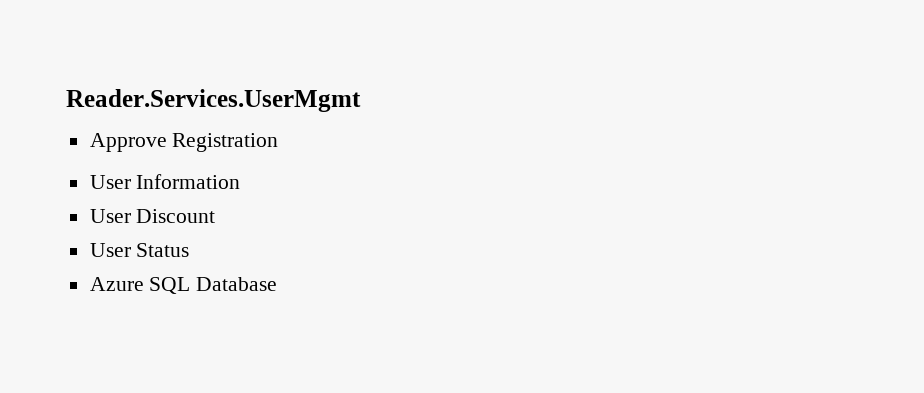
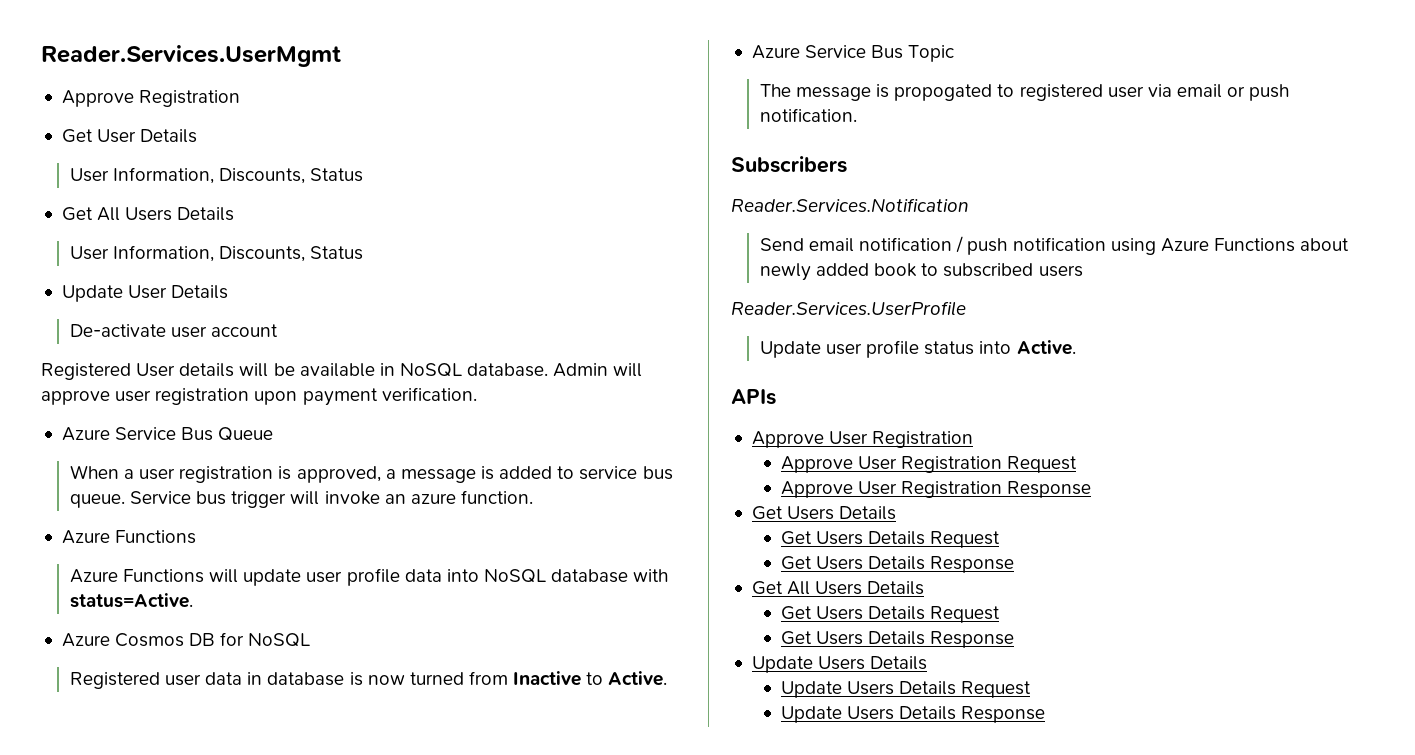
[89,174,241,189] [89,209,216,223] [89,243,190,257] [89,277,278,294] User Information // User Discount // User Status // Azure SQL Database -> [61,129,198,143] [69,167,364,184] [61,207,235,221] [69,245,364,262] [61,285,229,302] [69,324,279,338] [41,363,643,380] [41,387,477,406] [61,427,274,441] [69,465,673,483] [69,490,533,508] [61,530,197,544] [69,568,669,586] [69,593,193,608] [61,632,311,647] [69,671,668,689] [751,45,955,62] [759,84,1290,101] [759,108,857,122] [731,156,847,173] [731,198,969,213] [759,236,1350,255] [759,263,1083,281] [731,301,966,316] [759,340,1076,358] [731,389,776,405] [751,431,974,448] [780,456,1078,473] [780,481,1092,498] [751,506,897,520] [780,531,1001,548] [780,556,1015,573] [751,581,925,595] [780,606,1001,623] [780,631,1015,648] [751,656,928,673] [780,681,1032,698] [780,706,1046,723] Get User Details // User Information, Discounts, Status // Get All Users Details // User Information, Discounts, Status // Update User Details // De-activate user account // Registered User details will be available in NoSQL database. Admin will approve user registration upon payment verification. // Azure Service Bus Queue // When a user registration is approved, a message is added to service bus queue. Service bus trigger will invoke an azure function. // Azure Functions // Azure Functions will update user profile data into NoSQL database with status=Active. // Azure Cosmos DB for NoSQL // Registered user data in database is now turned from Inactive to Active. // Azure Service Bus Topic // The message is propogated to registered user via email or push notification. // Subscribers // Reader.Services.Notification // Send email notification / push notification using Azure Functions about newly added book to subscribed users // Reader.Services.UserProfile // Update user profile status into Active. // APIs // Approve User Registration // Approve User Registration Request // Approve User Registration Response // Get Users Details // Get Users Details Request // Get Users Details Response // Get All Users Details // Get Users Details Request // Get Users Details Response // Update Users Details // Update Users Details Request // Update Users Details Response

